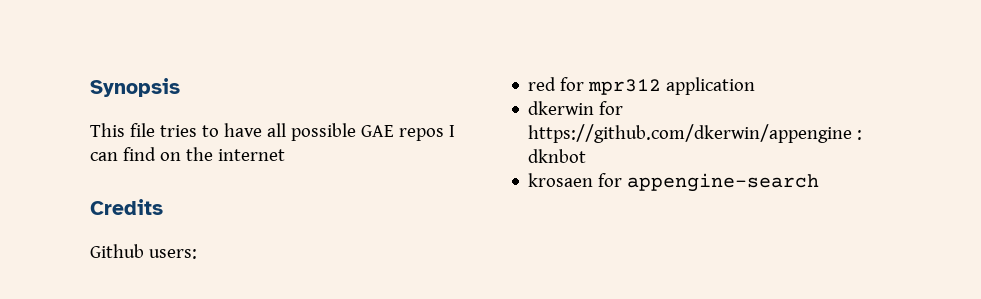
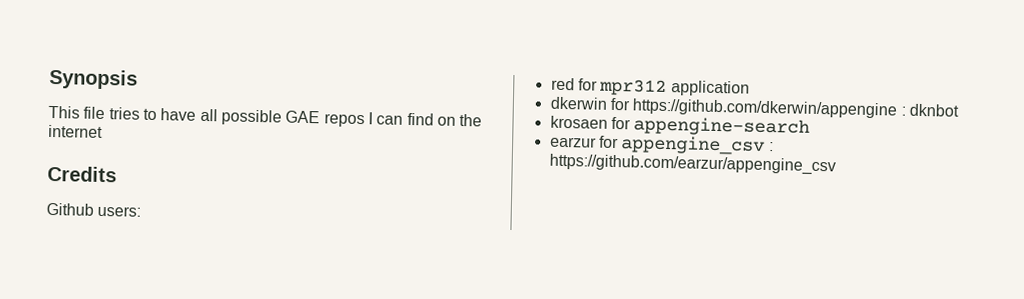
(820, 182) none -> [549,135,774,155] [548,153,836,176] // earzur for appengine_csv : https://github.com/earzur/appengine_csv

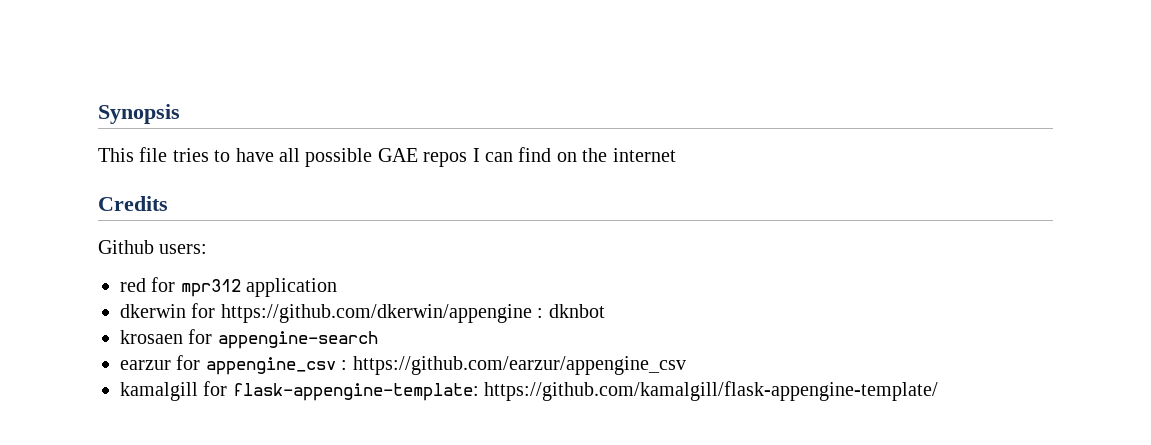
(836, 164) none -> [120,381,939,401] // kamalgill for flask-appengine-template: https://github.com/kamalgill/flask-appengine-template/

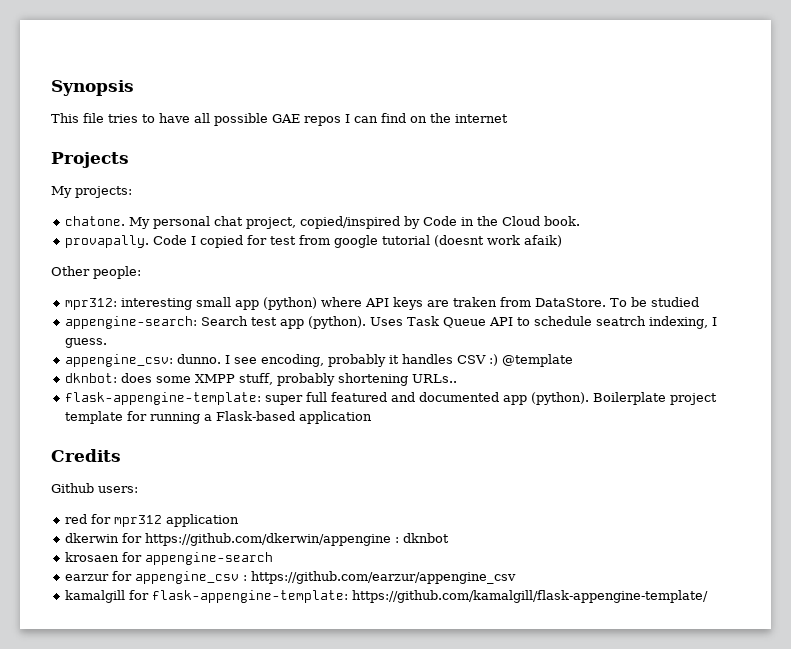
(676, 155) none -> [51,152,129,168] [51,186,132,198] [64,216,580,229] [64,235,562,248] [51,266,141,279] [64,297,699,310] [64,316,717,329] [64,338,107,348] [64,354,573,367] [64,373,457,386] [64,392,717,405] [64,411,372,424] // Projects // My projects: // chatone. My personal chat project, copied/inspired by Code in the Cloud book. // provapally. Code I copied for test from google tutorial (doesnt work afaik) // Other people: // mpr312: interesting small app (python) where API keys are traken from DataStore. To be studied // appengine-search: Search test app (python). Uses Task Queue API to schedule seatrch indexing, I guess. // appengine_csv: dunno. I see encoding, probably it handles CSV :) @template // dknbot: does some XMPP stuff, probably shortening URLs.. // flask-appengine-template: super full featured and documented app (python). Boilerplate project template for running a Flask-based application

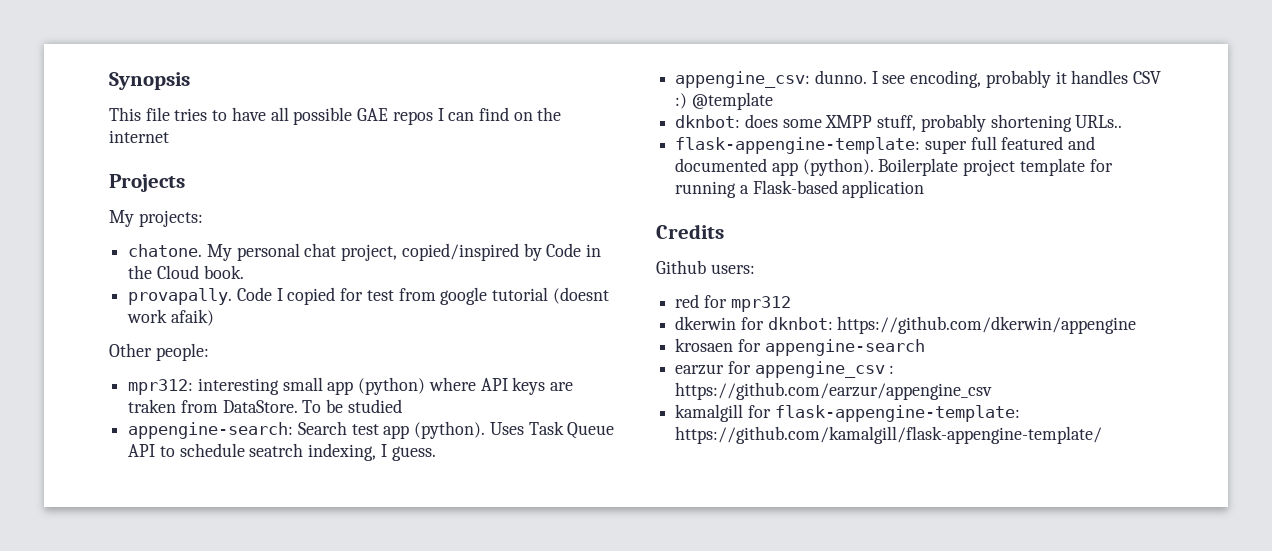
[165,514,239,527] application -> (791, 304) none
(142, 538) none -> [767,317,833,330] dknbot:
[394,533,449,543] : dknbot -> (1137, 325) none

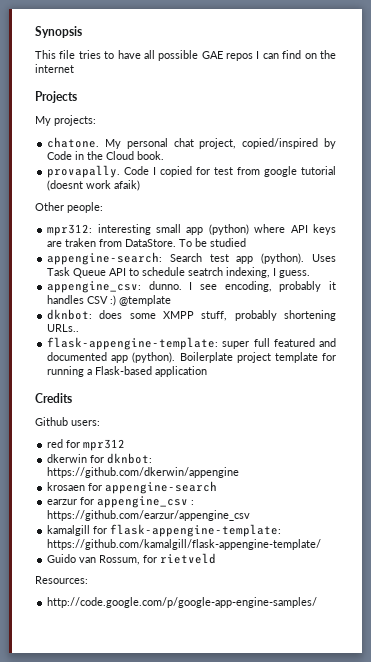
(1103, 435) none -> [47,553,217,565] [35,576,88,584] [47,597,318,608] // Guido van Rossum, for rietveld // Resources: // http://code.google.com/p/google-app-engine-samples/

